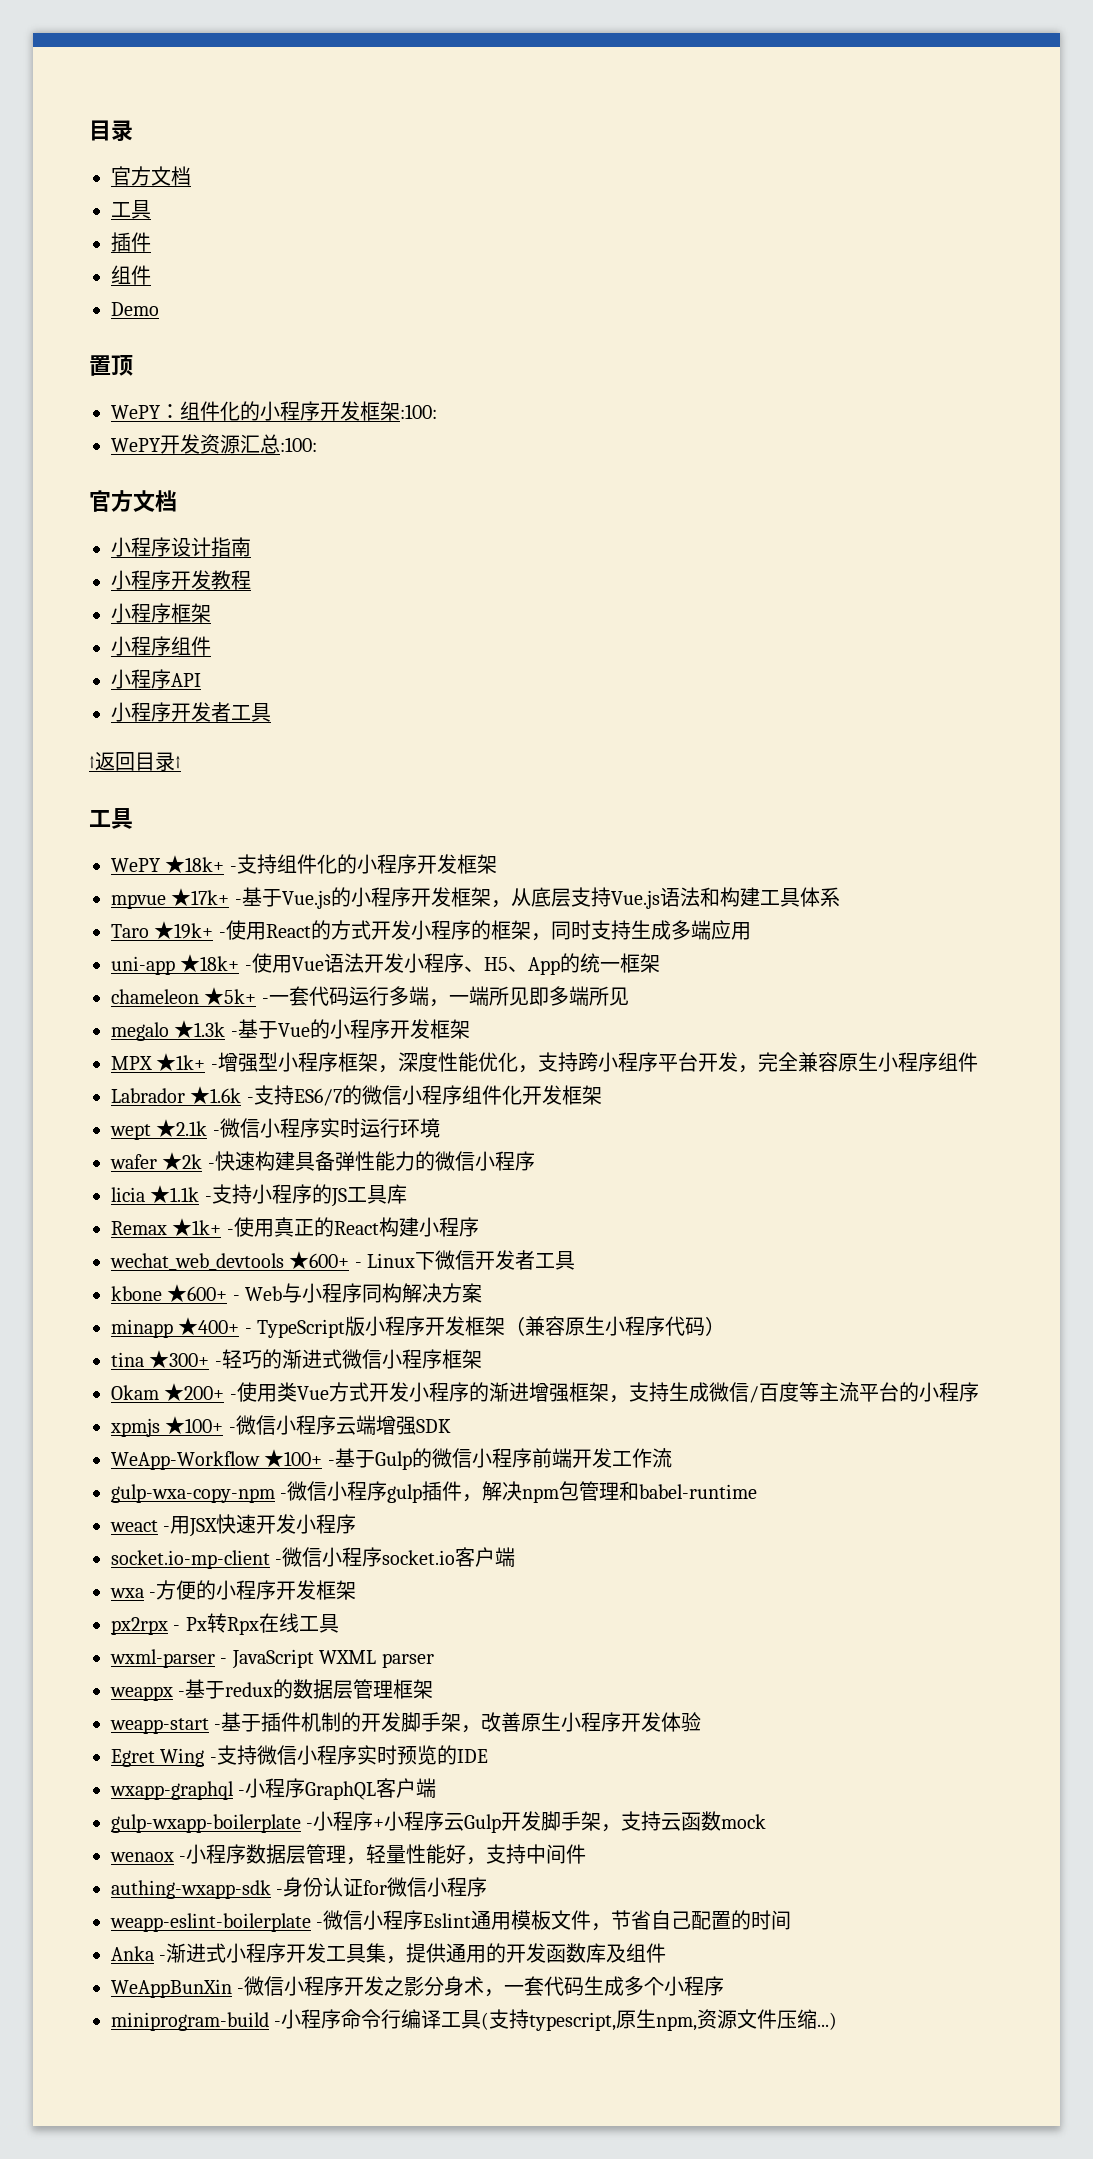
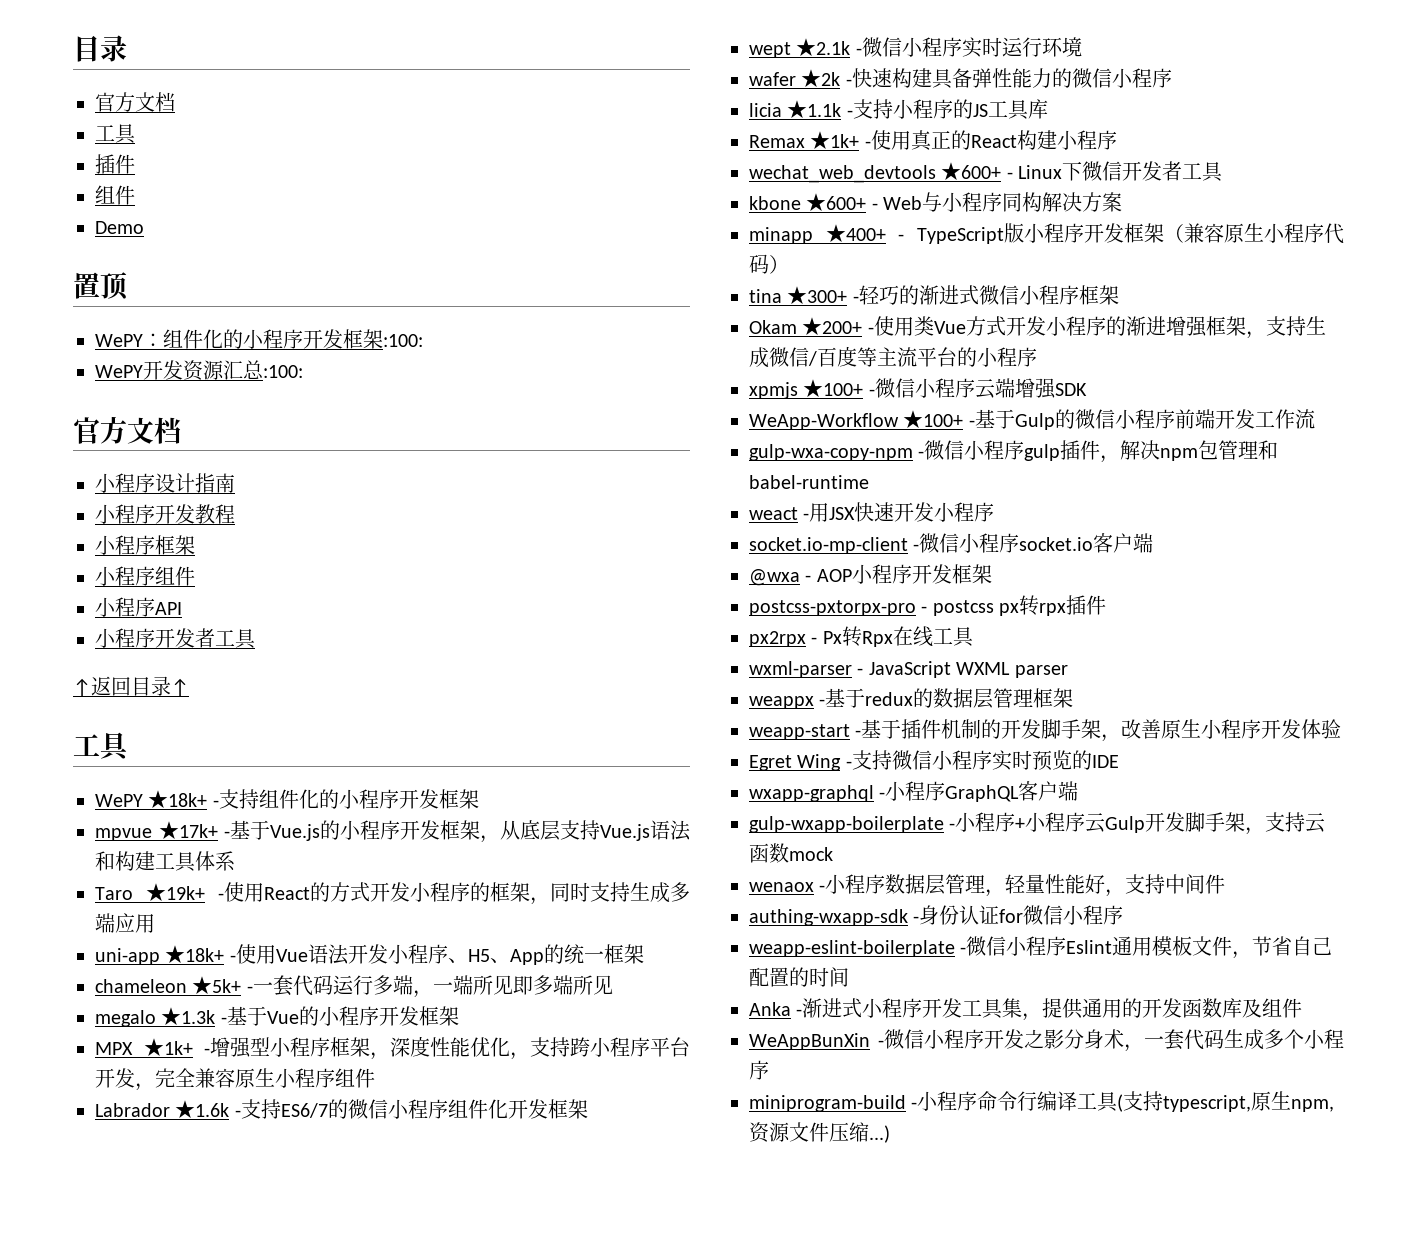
[110,1580,357,1600] wxa -方便的小程序开发框架 -> [749,564,992,586] [749,595,1107,616] @wxa - AOP小程序开发框架 // postcss-pxtorpx-pro - postcss px转rpx插件

